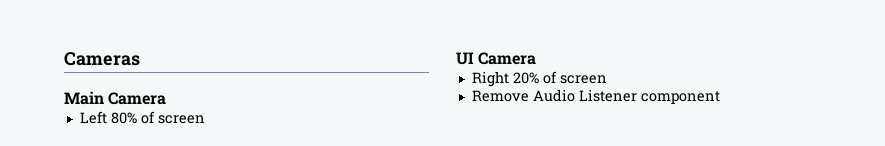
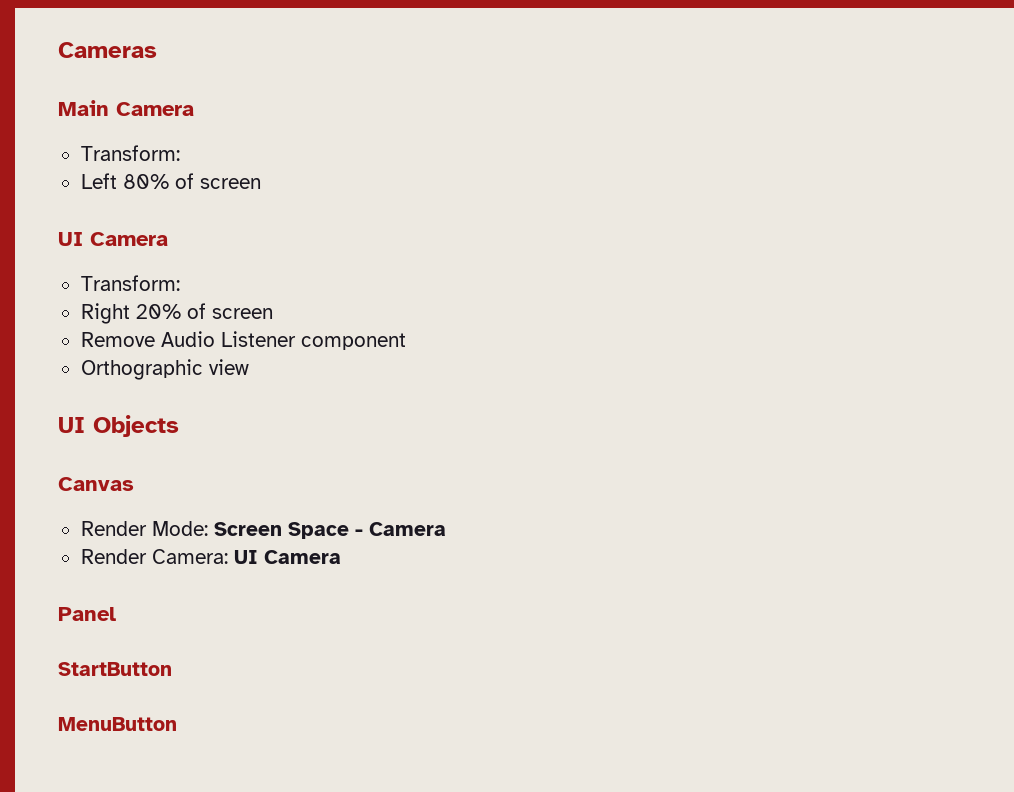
(167, 98) none -> [80,145,180,161] // Transform:
(537, 58) none -> [80,275,180,291] // Transform:
(720, 97) none -> [80,359,249,380] [58,415,179,437] [58,477,134,491] [80,521,446,539] [80,549,341,564] [58,607,116,621] [58,662,172,676] [58,717,177,731] // Orthographic view // UI Objects // Canvas // Render Mode: Screen Space - Camera // Render Camera: UI Camera // Panel // StartButton // MenuButton

